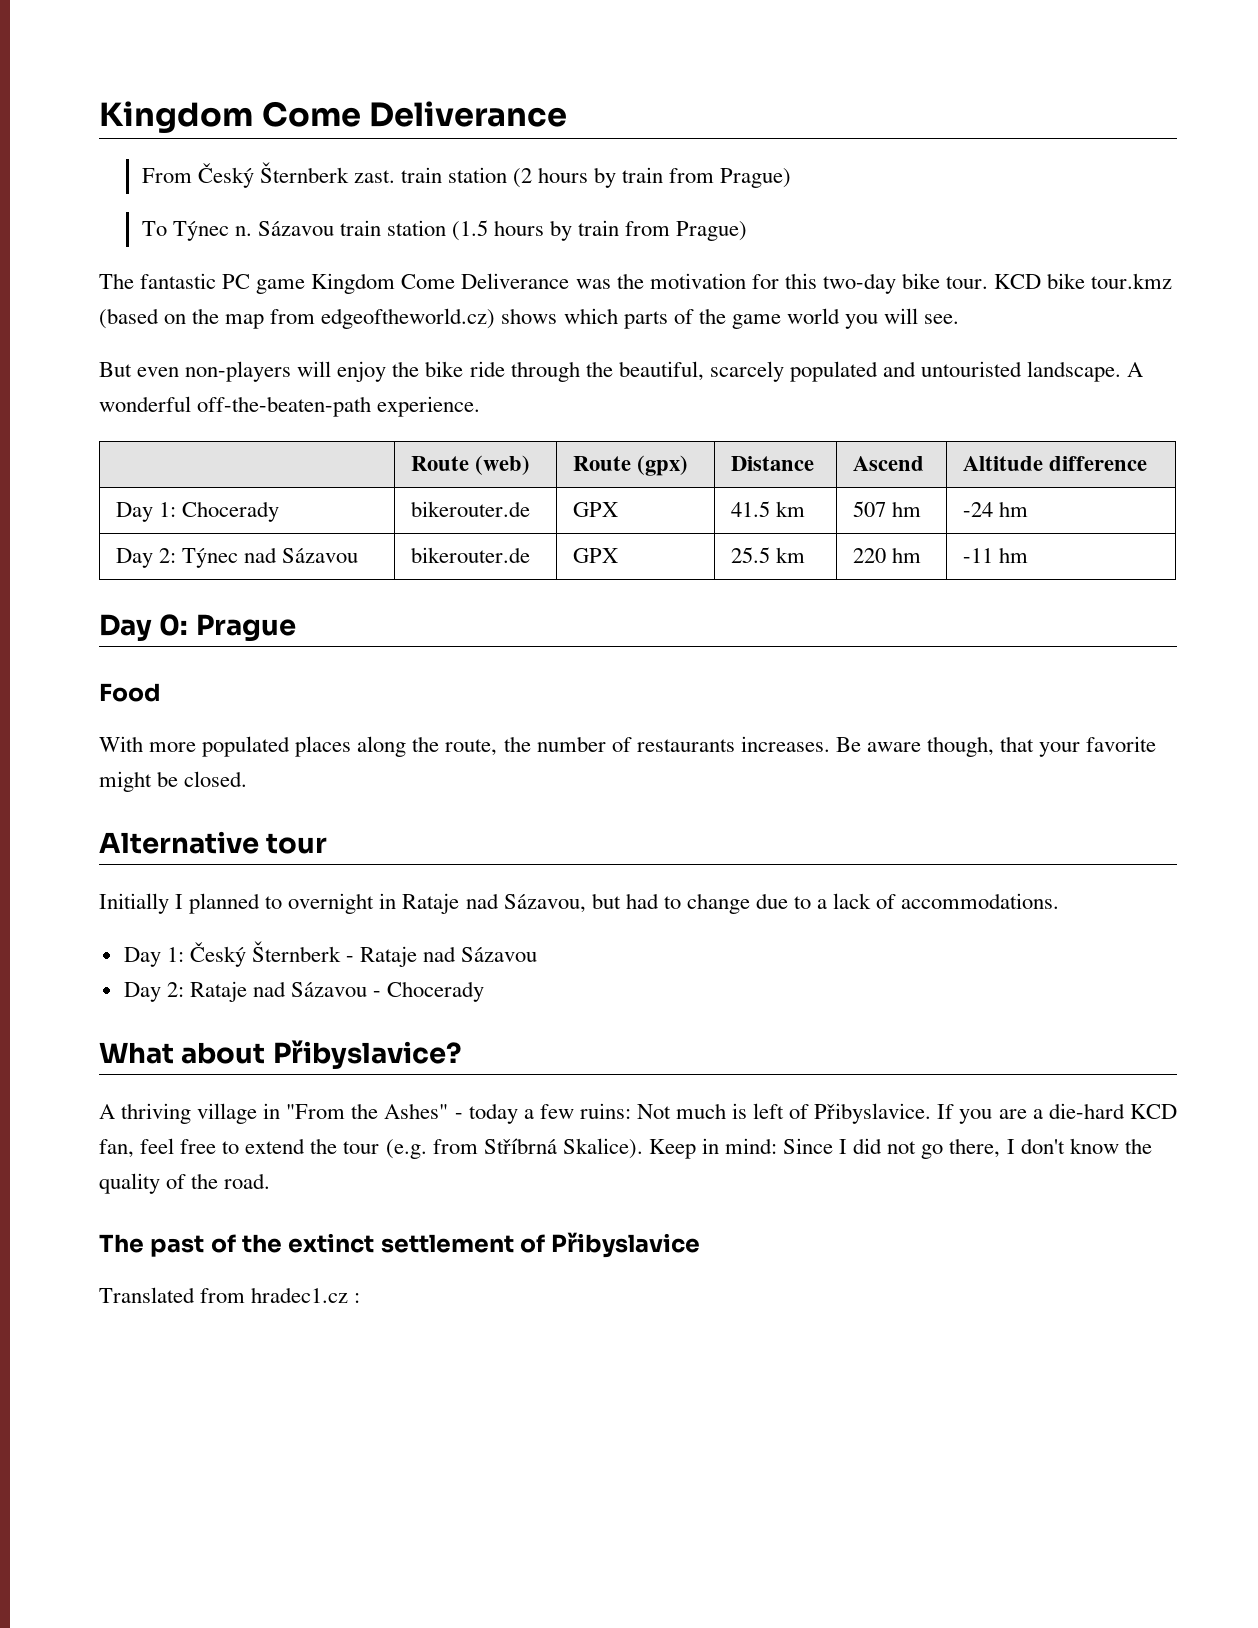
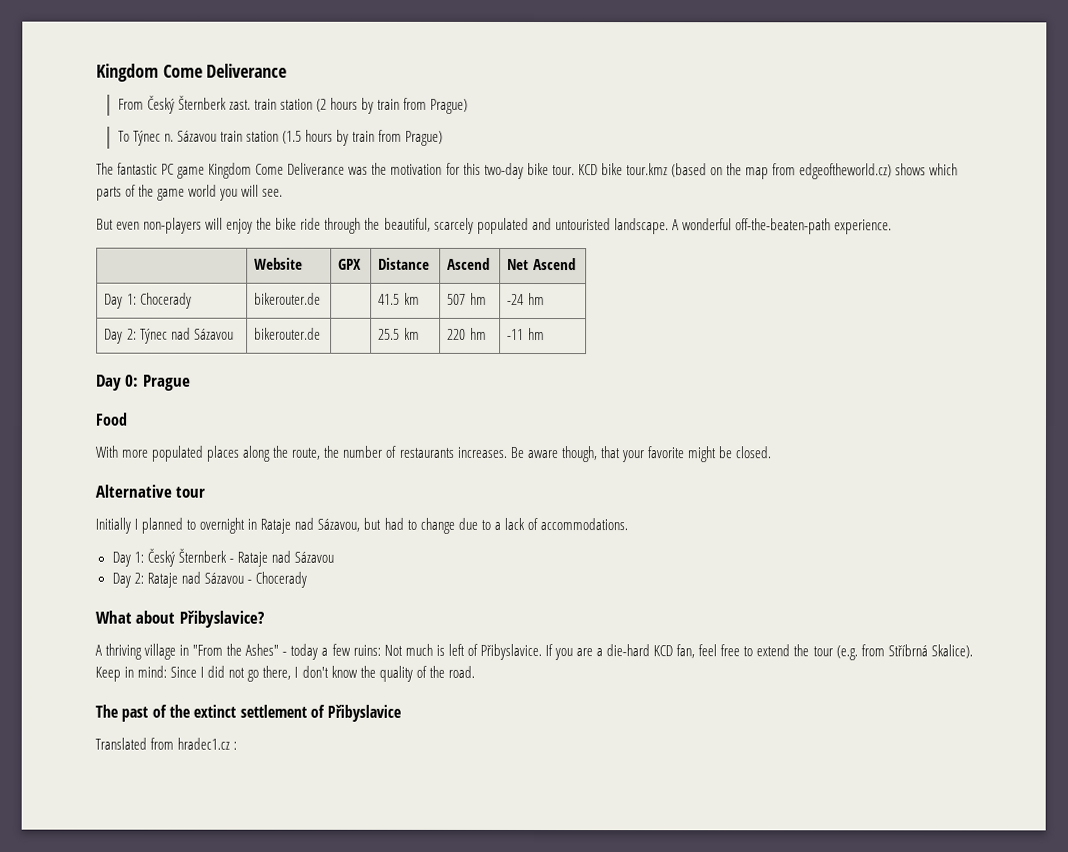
[410,455,530,475] [572,455,688,476] Route (web) | Route (gpx) -> [254,257,304,270] [338,258,363,270] Website | GPX
[962,456,1147,471] Altitude difference -> [507,257,576,271] Net Ascend
[572,502,618,517] GPX -> (322, 298) none
[572,548,618,563] GPX -> (322, 333) none

